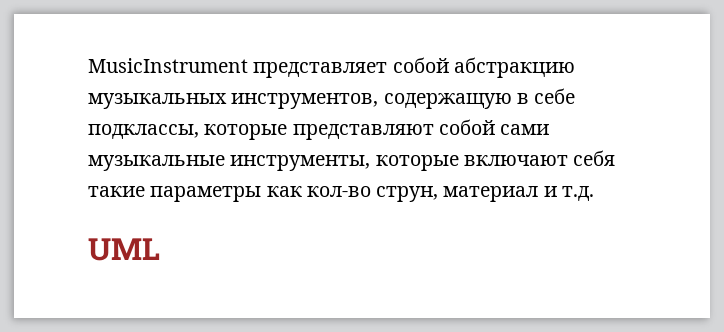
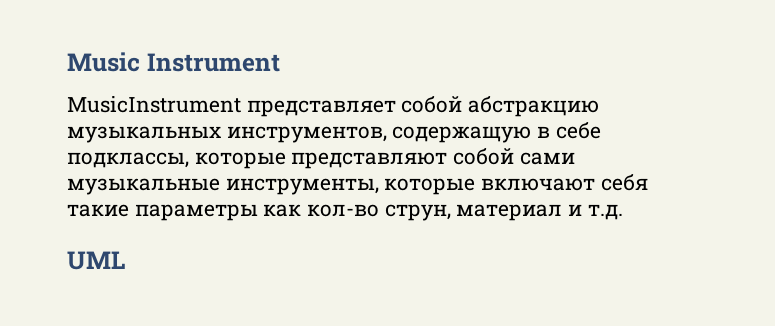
(88, 65) none -> [67,52,280,72] Music Instrument //

